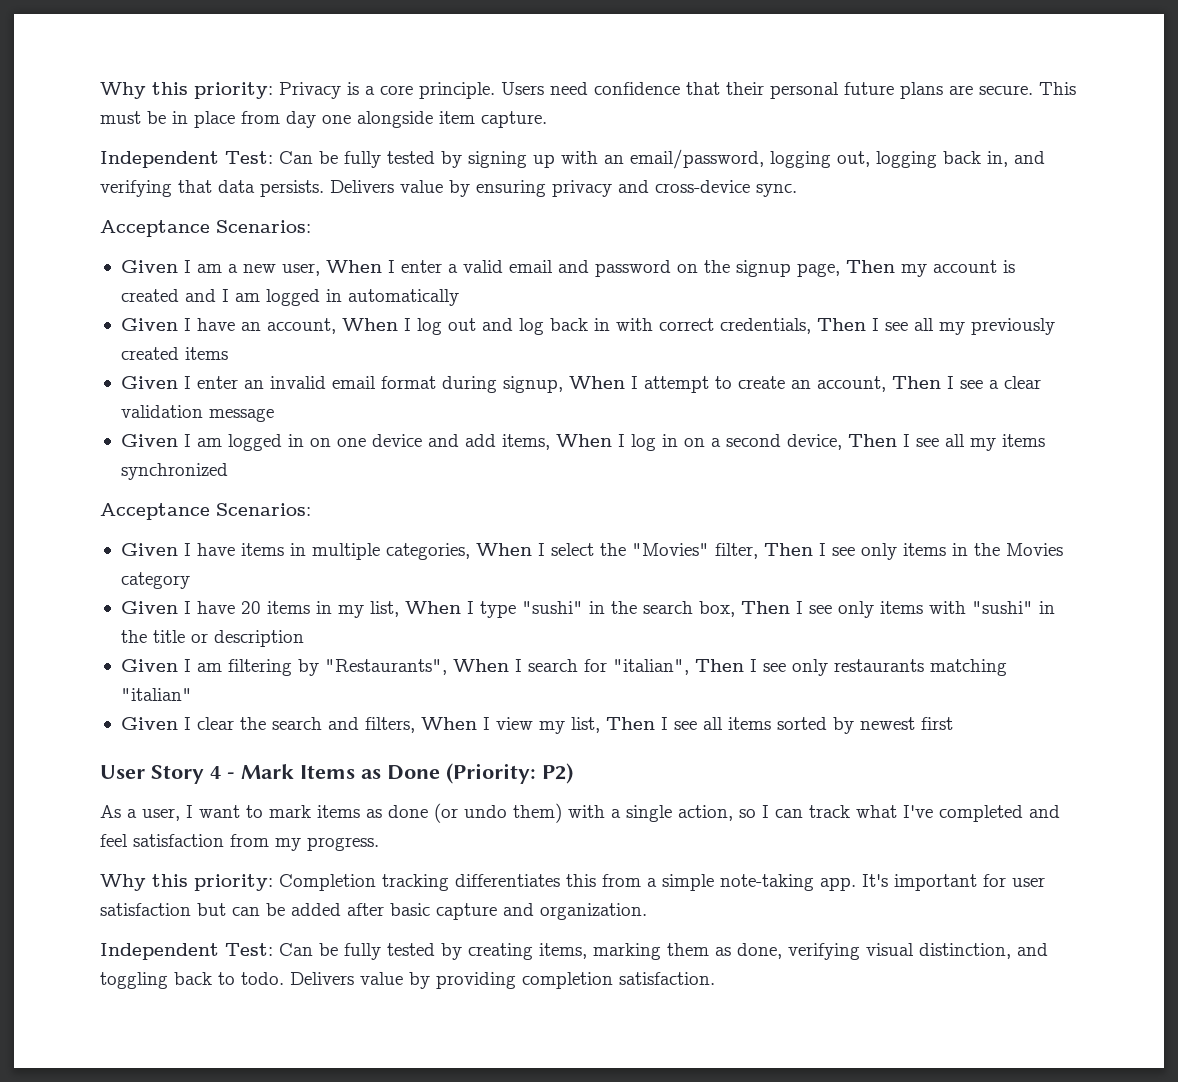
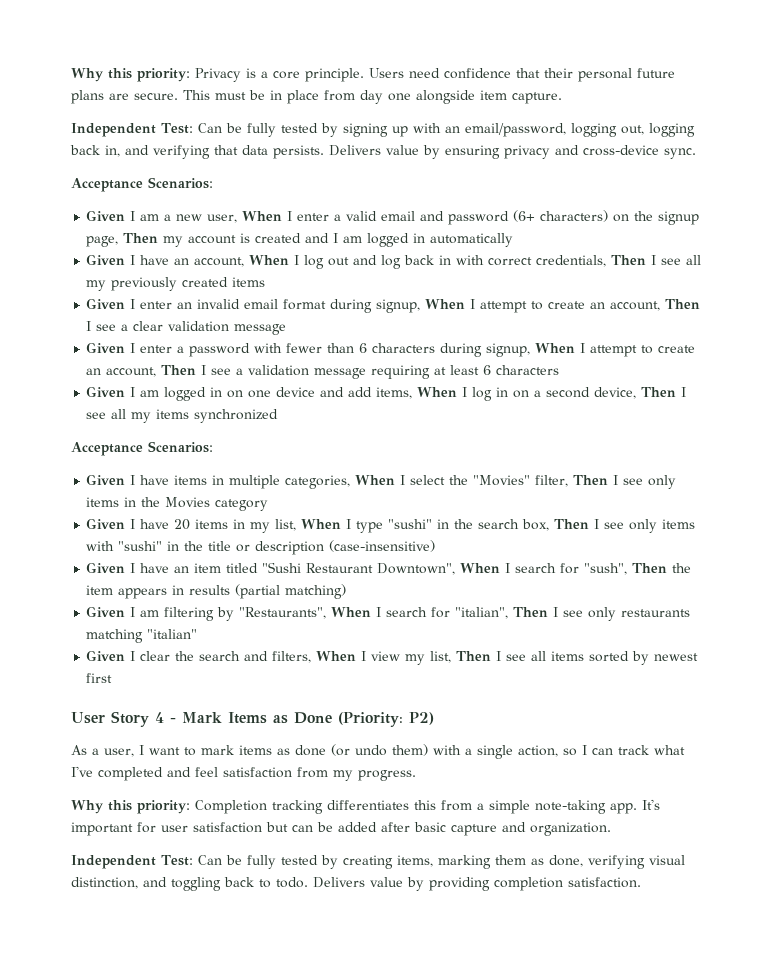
(671, 268) none -> [513,210,609,222] (6+ characters)
(274, 415) none -> [86,342,696,357] [86,365,560,379] // Given I enter a password with fewer than 6 characters during signup, When I attempt to create an account, Then I see a validation message requiring at least 6 characters
(304, 638) none -> [329,540,436,552] [86,562,692,575] [86,584,347,599] (case-insensitive) // Given I have an item titled "Sushi Restaurant Downtown", When I search for "sush", Then the item appears in results (partial matching)

